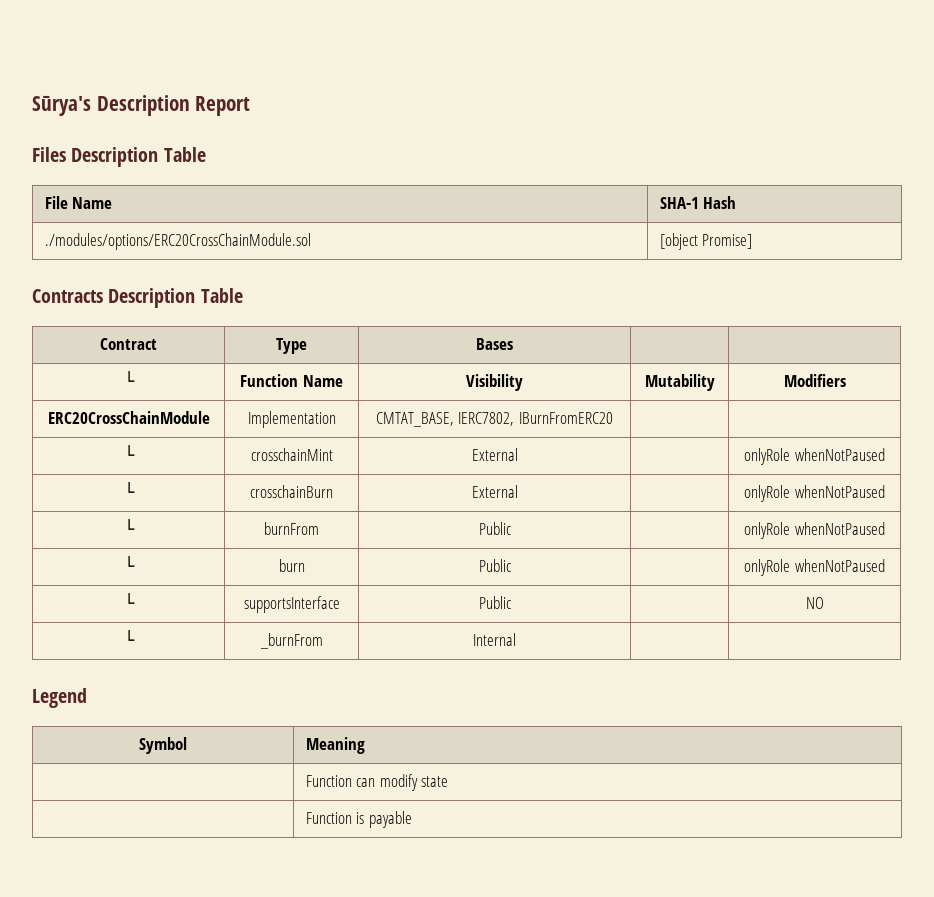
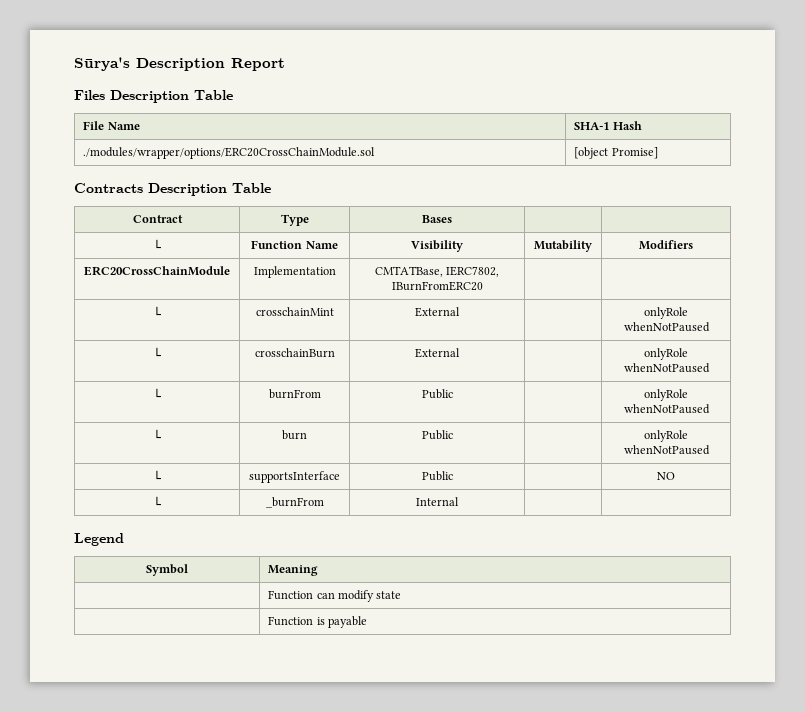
[44,233,311,250] ./modules/options/ERC20CrossChainModule.sol -> [83,147,376,159] ./modules/wrapper/options/ERC20CrossChainModule.sol
[376,412,455,427] CMTAT_BASE, -> [374,266,443,277] CMTATBase,

